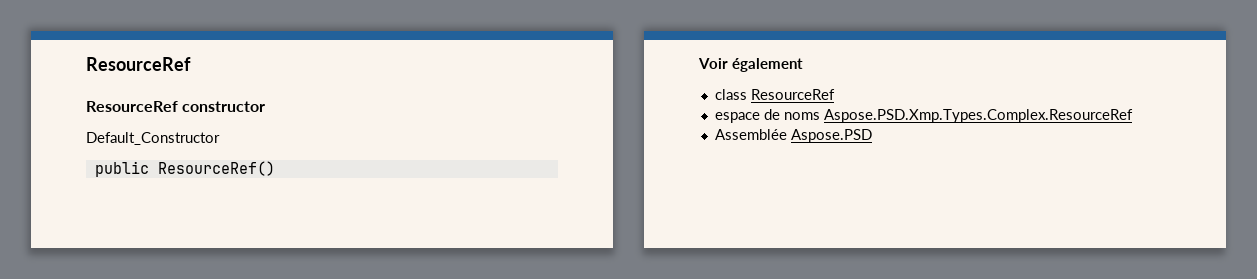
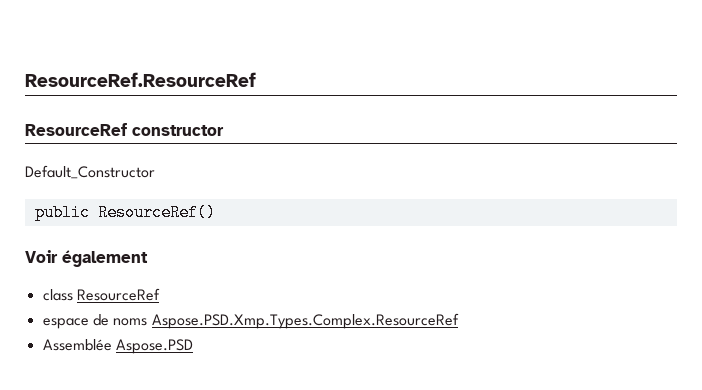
[86,57,191,71] ResourceRef -> [25,72,256,87] ResourceRef.ResourceRef

